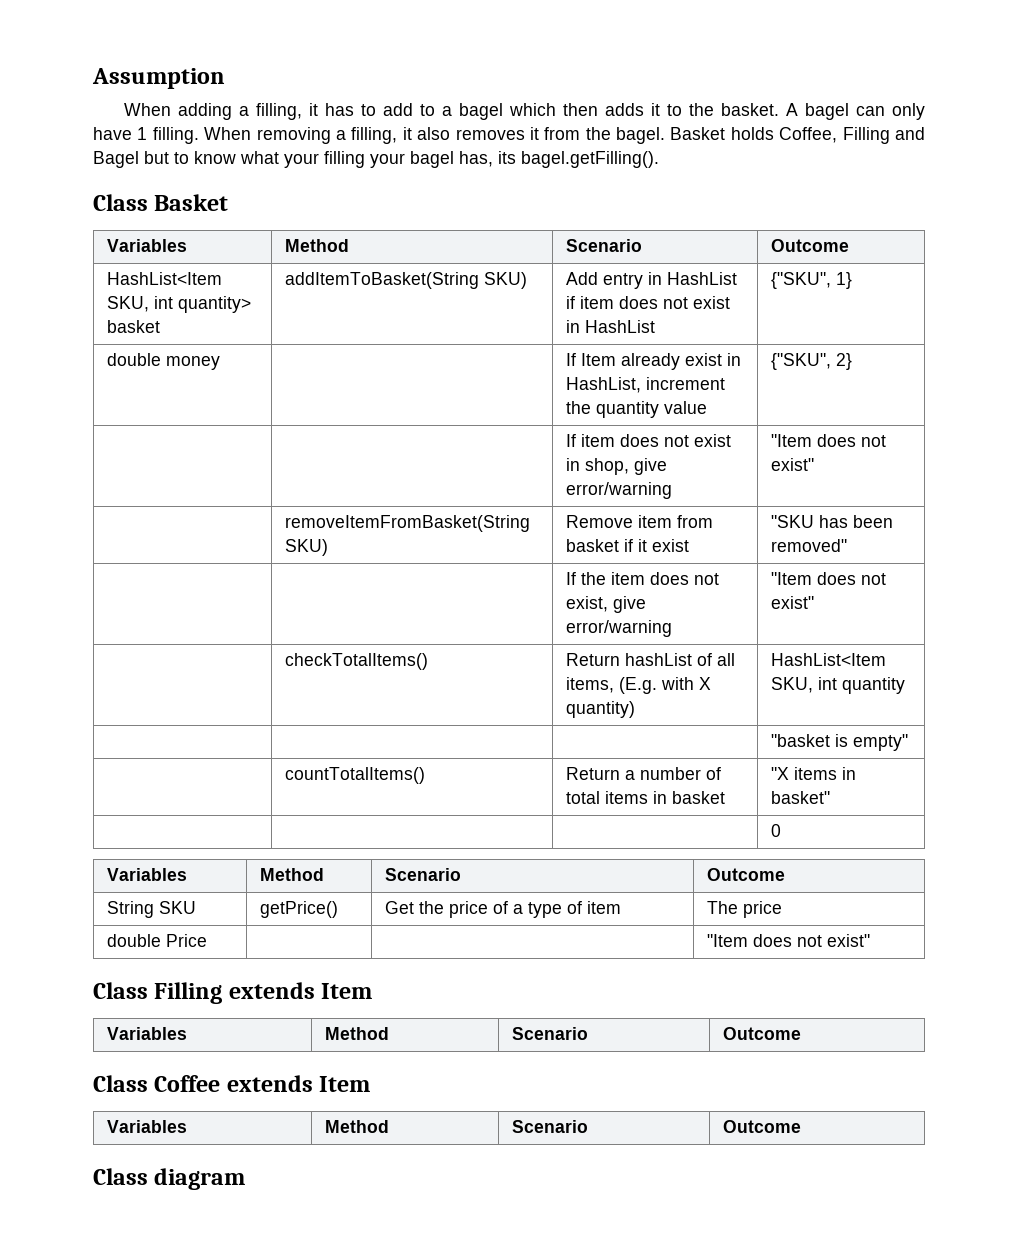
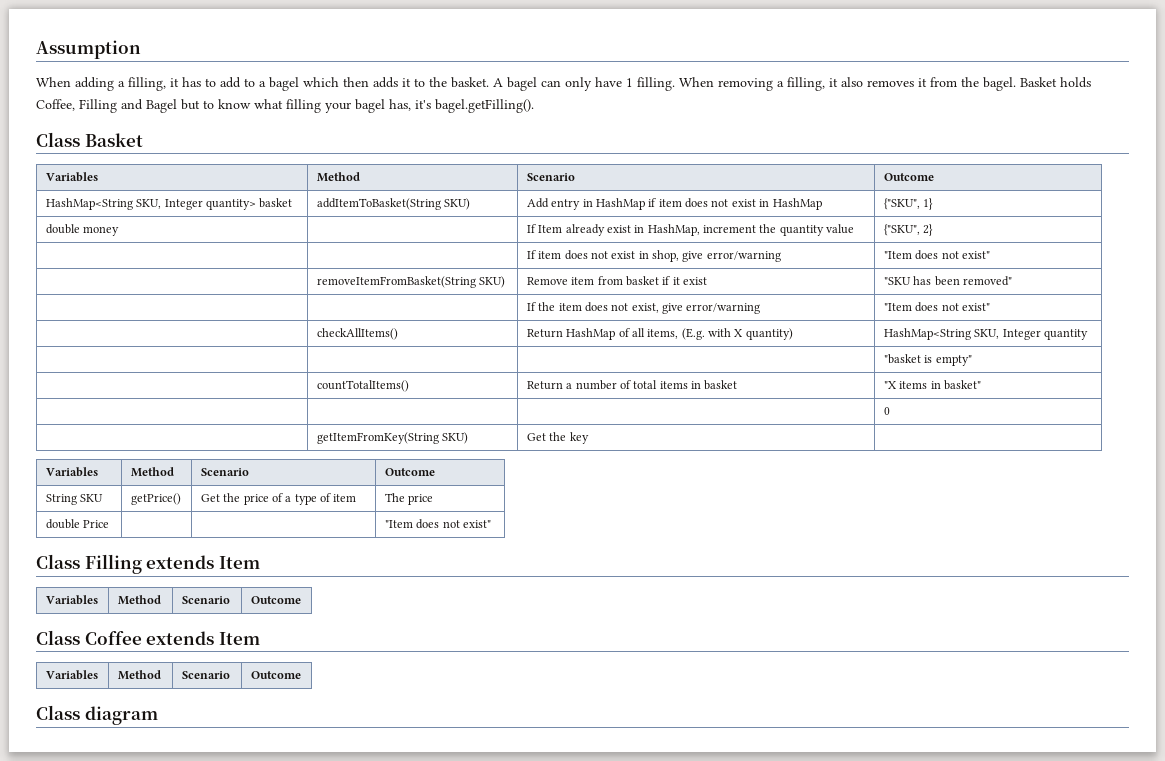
[284,153,319,168] your -> (283, 104) none
[498,151,516,164] its -> [415,100,431,109] it's
[106,272,222,285] [106,296,173,312] HashList<Item SKU, int -> [45,198,203,210] HashMap<String SKU, Integer
[666,272,737,285] HashList -> [595,198,645,210] HashMap
[584,320,655,333] HashList -> [772,198,822,210] HashMap
[565,377,641,393] HashList, -> [647,224,700,236] HashMap,
[284,653,428,670] [565,653,692,666] checkTotalItems() | Return hashList -> [316,328,398,340] [526,328,616,340] checkAllItems() | Return HashMap
[770,653,886,666] [770,677,837,693] HashList<Item SKU, int -> [883,328,1041,340] HashMap<String SKU, Integer
(781, 830) none -> [316,432,469,444] [526,432,589,444] // | getItemFromKey(String SKU) | Get the key |

